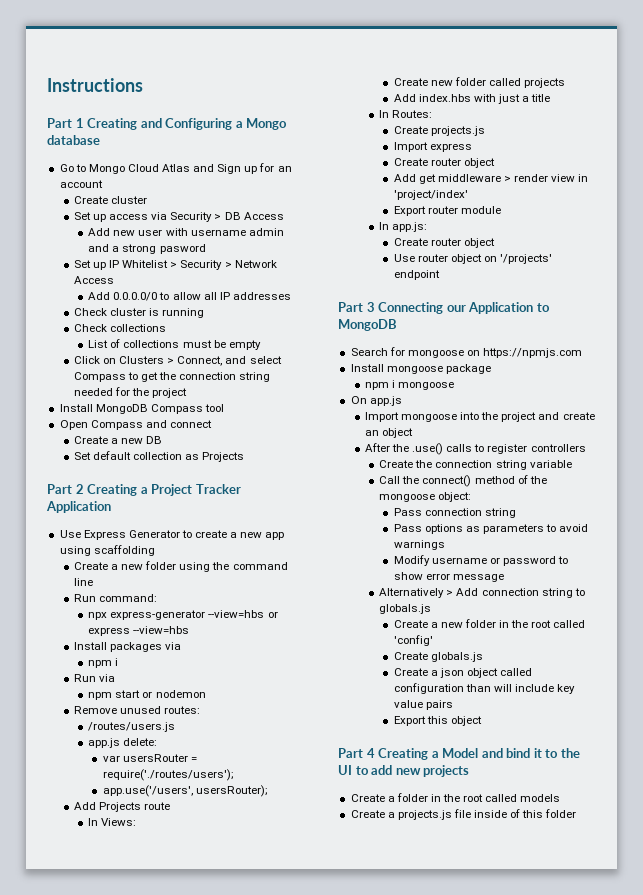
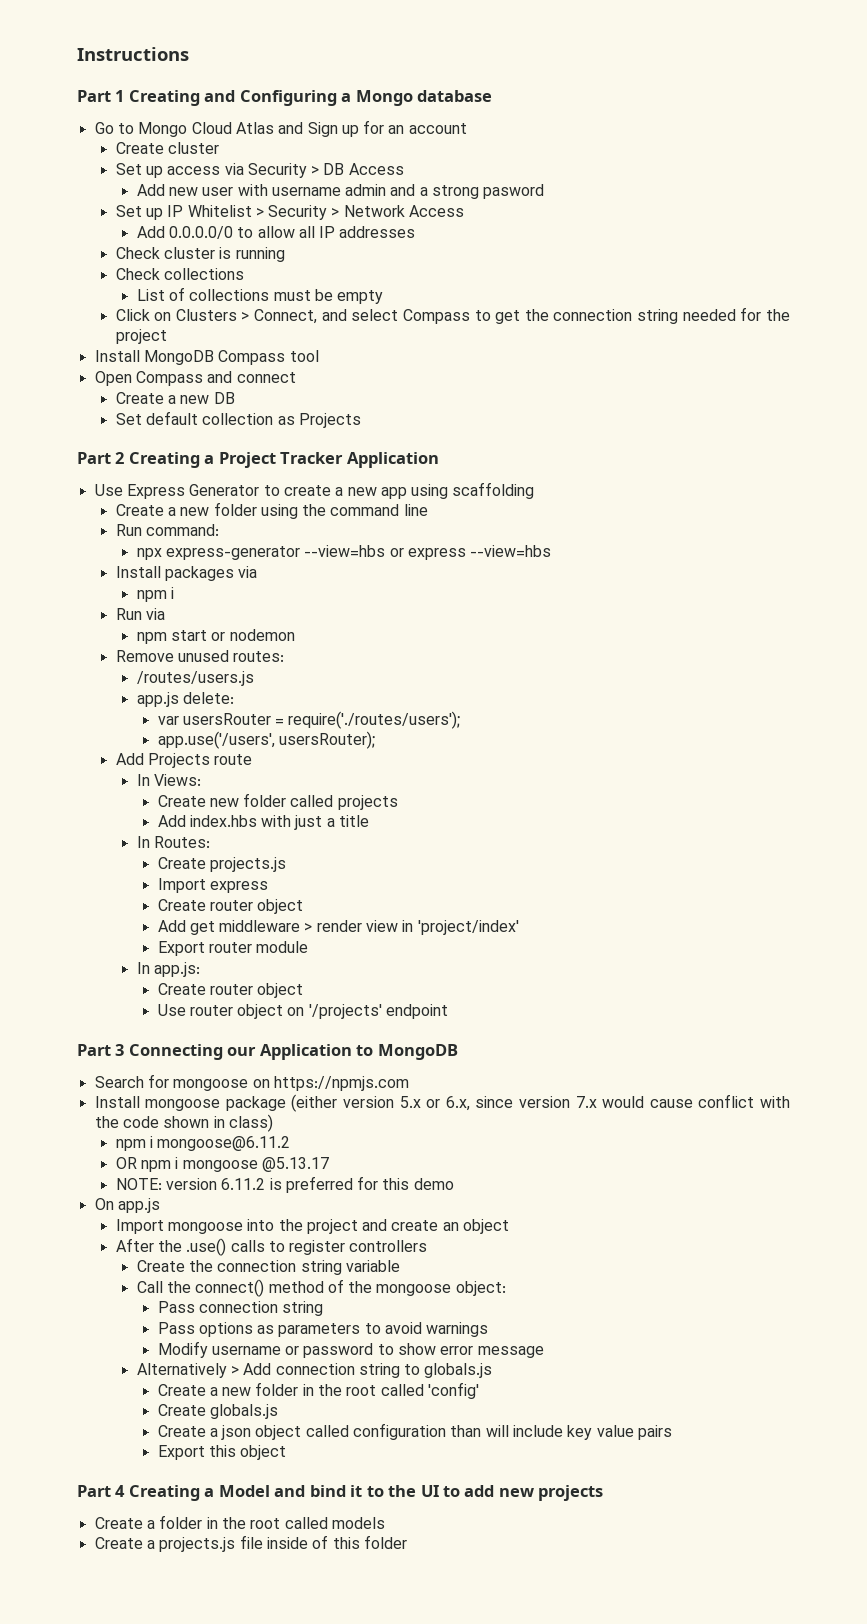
[364,380,455,390] // npm i mongoose -> [291,1094,791,1112] [94,1114,273,1132] [115,1136,291,1151] [115,1157,329,1172] [115,1176,454,1193] (either version 5.x or 6.x, since version 7.x would cause conflict with the code shown in class) // npm i mongoose@6.11.2 // OR npm i mongoose @5.13.17 // NOTE: version 6.11.2 is preferred for this demo

